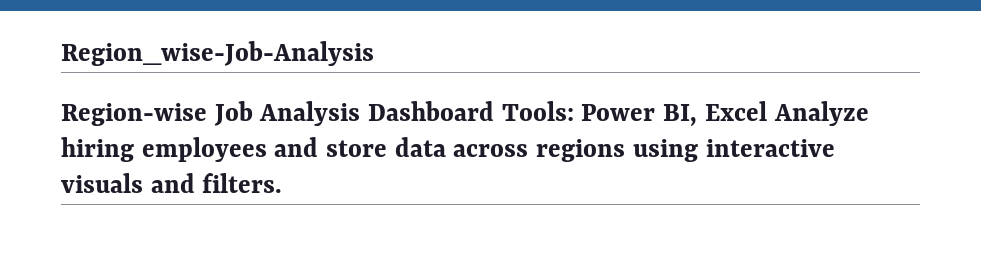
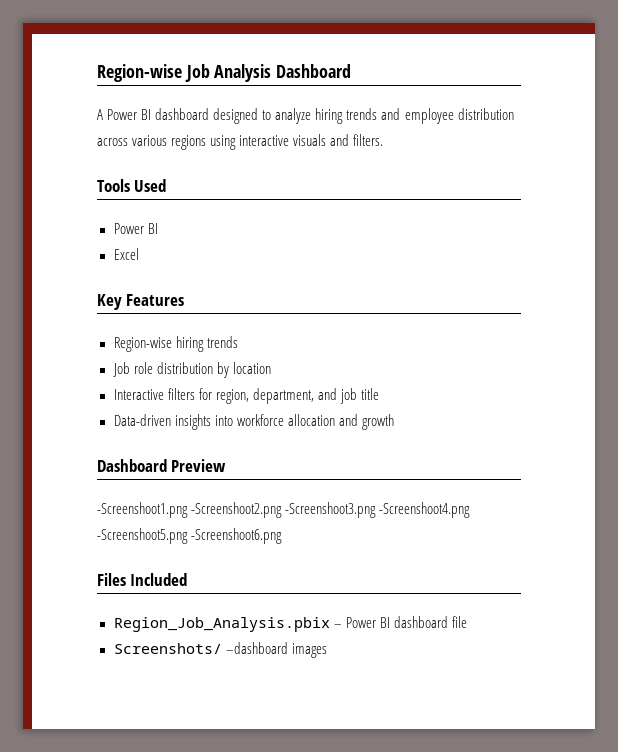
[61,41,374,66] Region_wise-Job-Analysis // -> (97, 73) none
[501,101,869,127] [61,137,529,162] Tools: Power BI, Excel Analyze hiring employees and store data across -> [97,108,514,124] [97,135,168,146] // A Power BI dashboard designed to analyze hiring trends and employee distribution across various
(283, 183) none -> [97,179,167,192] [113,223,158,234] [113,248,139,260] [97,294,185,310] [113,336,238,352] [112,362,271,378] [113,388,379,404] [113,414,394,430] [97,459,227,472] [97,502,471,518] [97,528,283,544] [97,573,188,586] [113,616,467,632] [113,642,327,658] // Tools Used // Power BI // Excel // Key Features // Region-wise hiring trends // Job role distribution by location // Interactive filters for region, department, and job title // Data-driven insights into workforce allocation and growth // Dashboard Preview // -Screenshoot1.png -Screenshoot2.png -Screenshoot3.png -Screenshoot4.png -Screenshoot5.png -Screenshoot6.png // Files Included // Region_Job_Analysis.pbix – Power BI dashboard file // Screenshots/ –dashboard images

